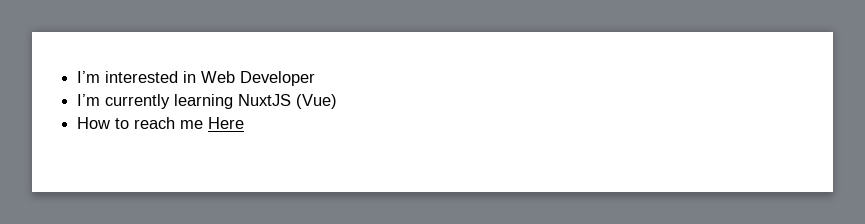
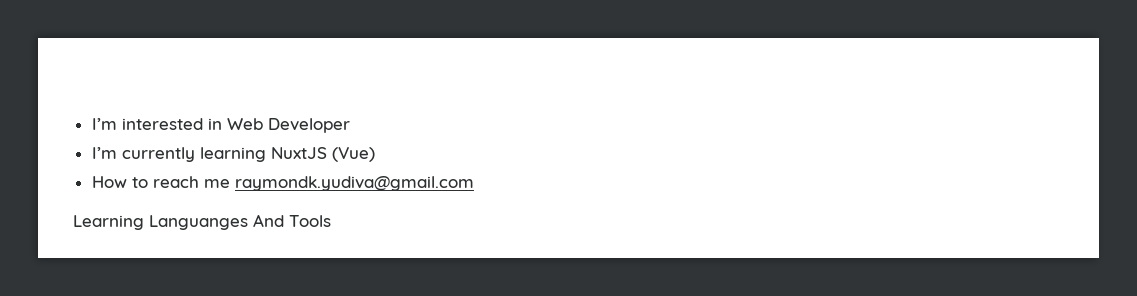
[208,117,245,129] Here -> [234,176,474,191] [73,214,331,230] raymondk.yudiva@gmail.com // Learning Languanges And Tools

